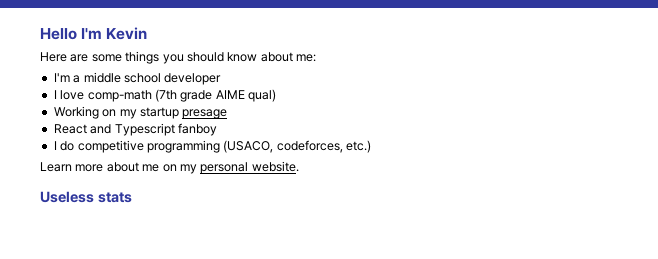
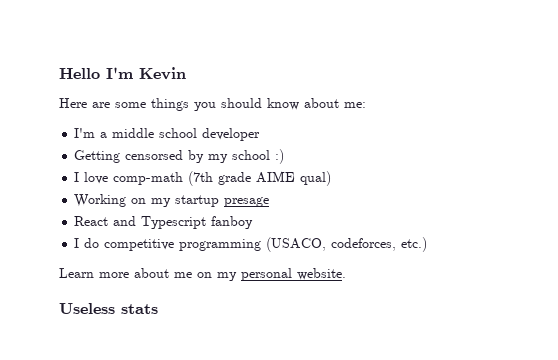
(222, 79) none -> [74,149,285,164] // Getting censorsed by my school :)

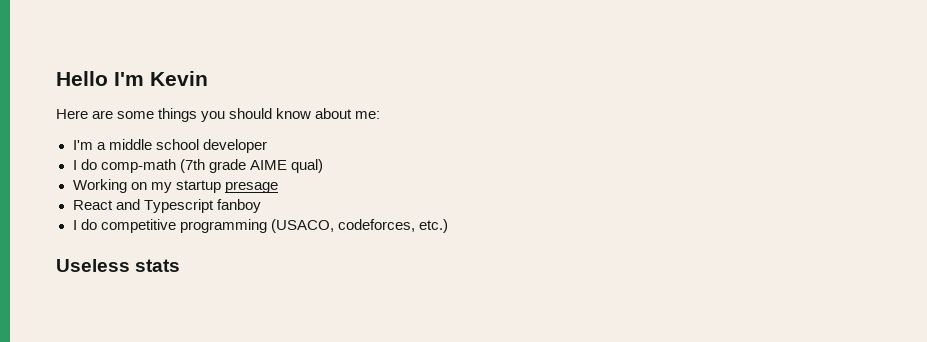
[74,149,285,164] [74,172,109,184] // Getting censorsed by my school :) // I love -> [72,159,97,170] // I do
[59,268,346,281] // Learn more about me on my personal website. -> (448, 226) none

